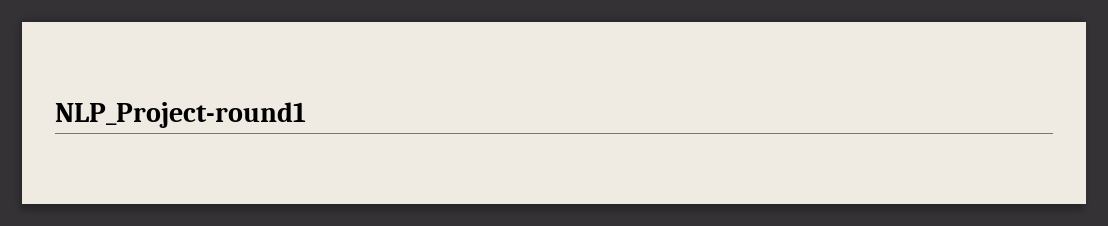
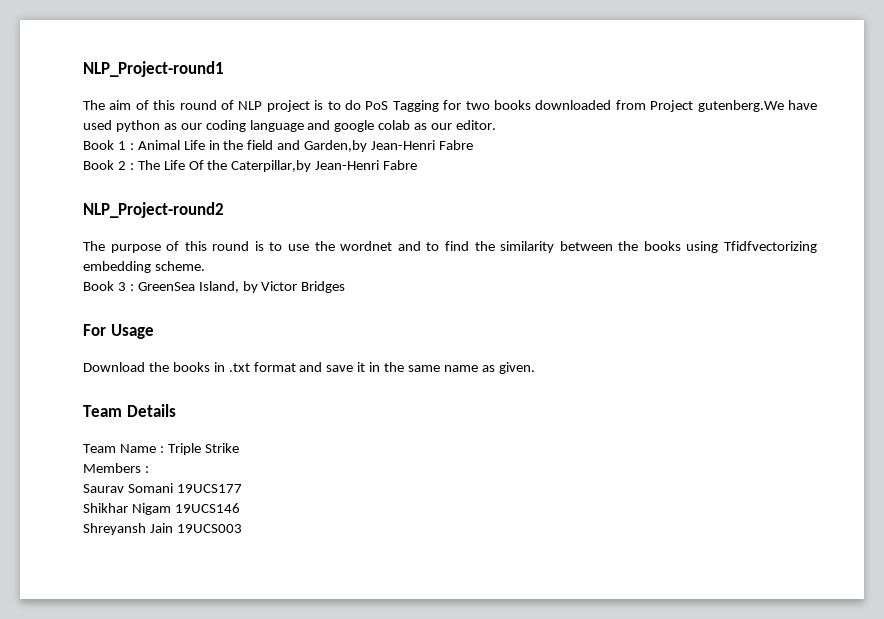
(306, 115) none -> [83,100,817,112] [83,120,497,132] [83,140,474,152] [83,160,418,172] [83,202,224,218] [83,241,817,253] [83,261,205,273] [83,281,346,293] [83,324,154,339] [83,362,535,374] [83,404,176,417] [83,443,239,455] [83,463,149,473] [83,483,242,493] [83,503,240,515] [83,523,242,535] // The aim of this round of NLP project is to do PoS Tagging for two books downloaded from Project gutenberg.We have used python as our coding language and google colab as our editor. // Book 1 : Animal Life in the field and Garden,by Jean-Henri Fabre // Book 2 : The Life Of the Caterpillar,by Jean-Henri Fabre // NLP_Project-round2 // The purpose of this round is to use the wordnet and to find the similarity between the books using Tfidfvectorizing embedding scheme. // Book 3 : GreenSea Island, by Victor Bridges // For Usage // Download the books in .txt format and save it in the same name as given. // Team Details // Team Name : Triple Strike // Members : // Saurav Somani 19UCS177 // Shikhar Nigam 19UCS146 // Shreyansh Jain 19UCS003

